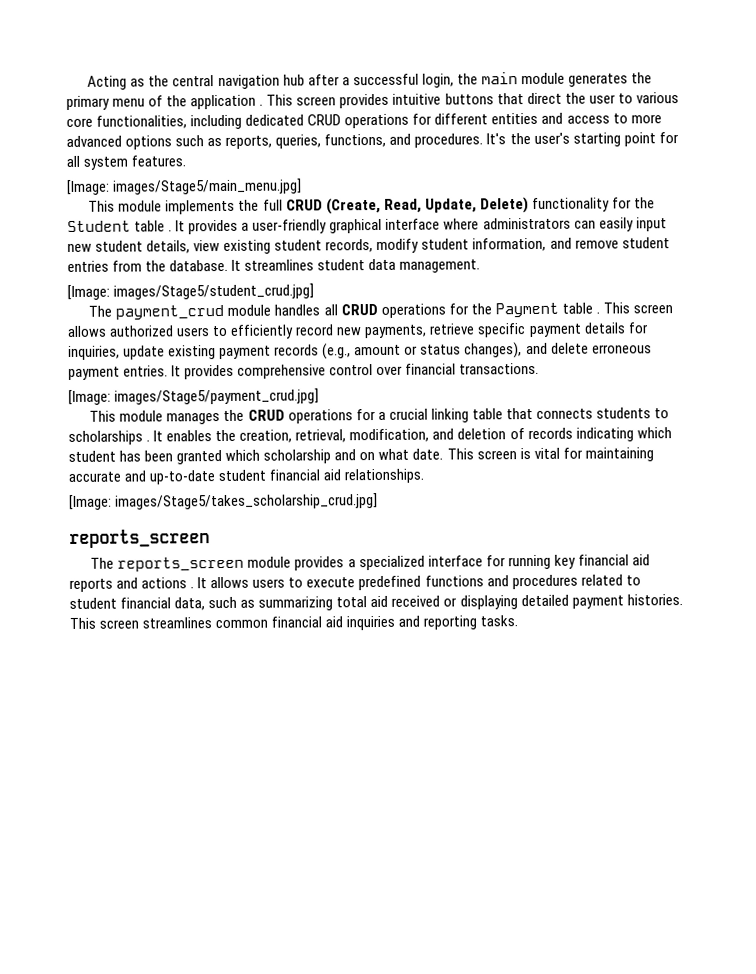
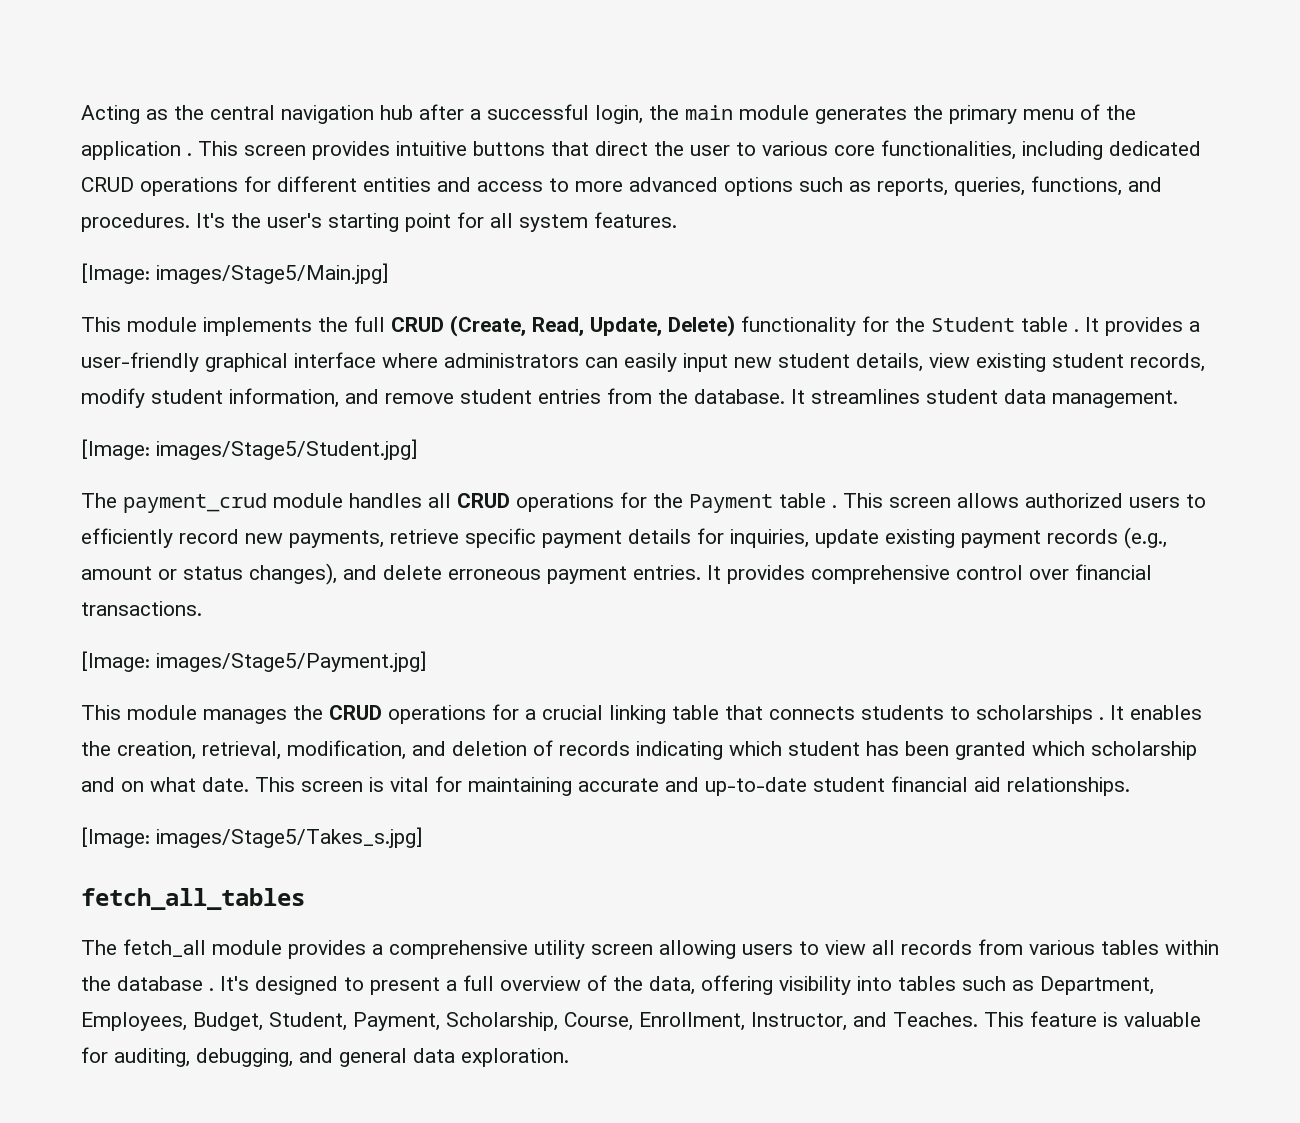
[113,178,303,195] images/Stage5/main_menu.jpg] -> [156,263,389,284] images/Stage5/Main.jpg]
[113,283,315,300] images/Stage5/student_crud.jpg] -> [156,439,418,460] images/Stage5/Student.jpg]
[114,388,320,405] images/Stage5/payment_crud.jpg] -> [156,651,427,672] images/Stage5/Payment.jpg]
[115,492,379,510] [69,529,210,548] [90,556,245,572] images/Stage5/takes_scholarship_crud.jpg] // reports_screen // The reports_screen -> [156,827,423,848] [81,888,305,910] [81,939,206,957] images/Stage5/Takes_s.jpg] // fetch_all_tables // The fetch_all
[358,554,650,571] [69,574,641,592] [69,594,683,611] [69,615,519,631] specialized interface for running key financial aid reports and actions . It allows users to execute predefined functions and procedures related to student financial data, such as summarizing total aid received or displaying detailed payment histories. This screen streamlines common financial aid inquiries and reporting tasks. -> [389,939,1219,959] [81,975,1154,995] [81,1011,1201,1031] [81,1047,569,1067] comprehensive utility screen allowing users to view all records from various tables within the database . It's designed to present a full overview of the data, offering visibility into tables such as Department, Employees, Budget, Student, Payment, Scholarship, Course, Enrollment, Instructor, and Teaches. This feature is valuable for auditing, debugging, and general data exploration.

